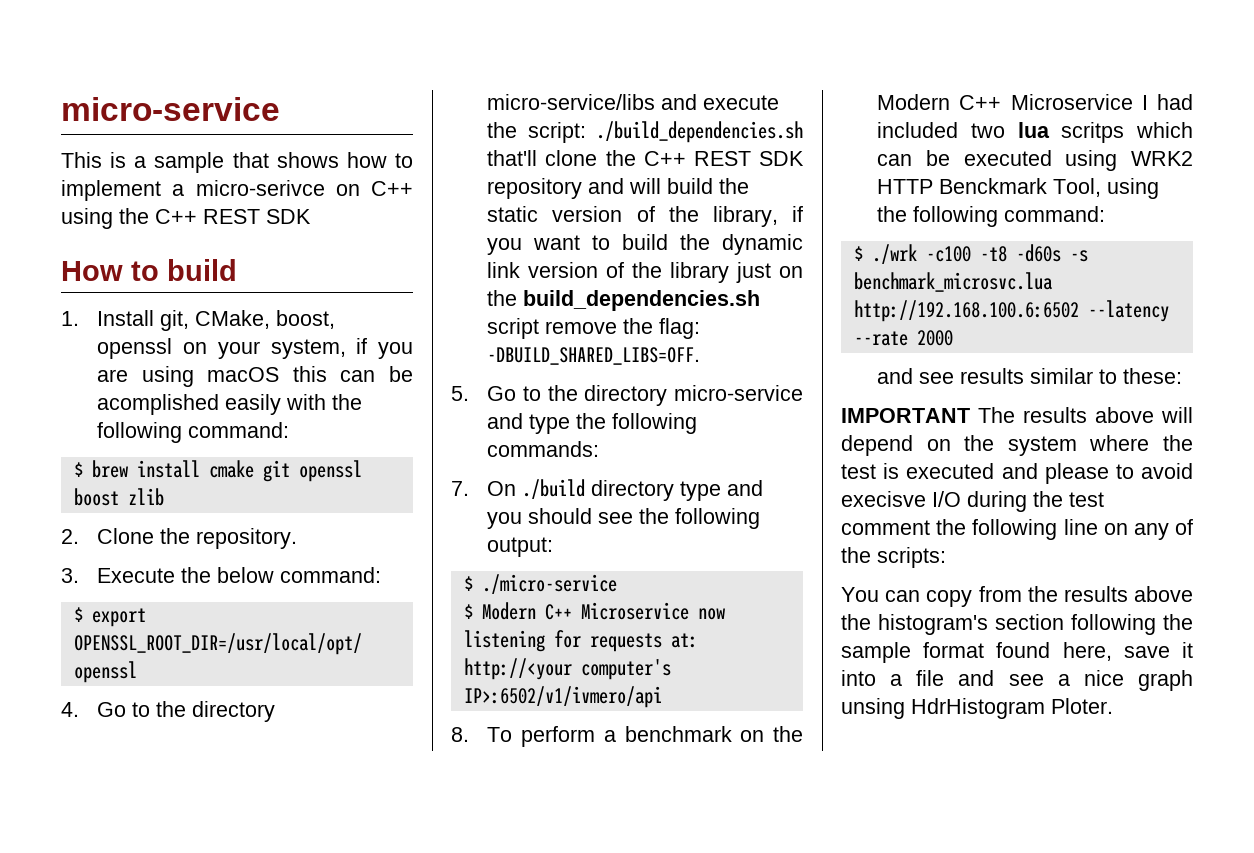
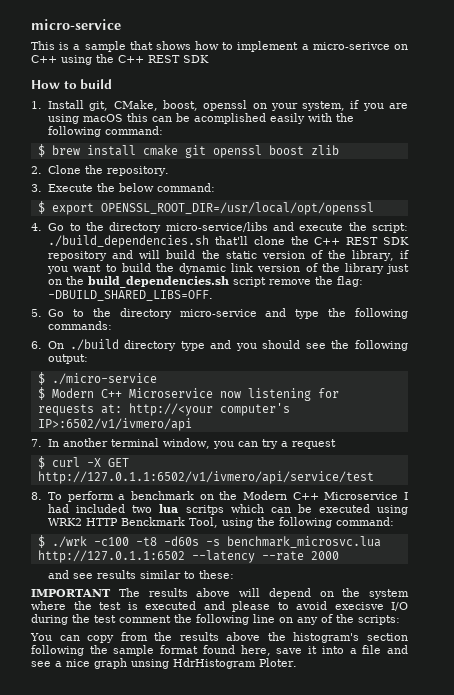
[451,481,469,496] 7. -> [31,341,42,349] 6.
(662, 697) none -> [31,438,337,449] [37,456,129,469] [37,471,374,484] // 7. In another terminal window, you can try a request // $ curl -X GET http://127.0.1.1:6502/v1/ivmero/api/service/test
[853,300,1079,322] http://192.168.100.6:6502 -> [37,550,185,563] http://127.0.1.1:6502

